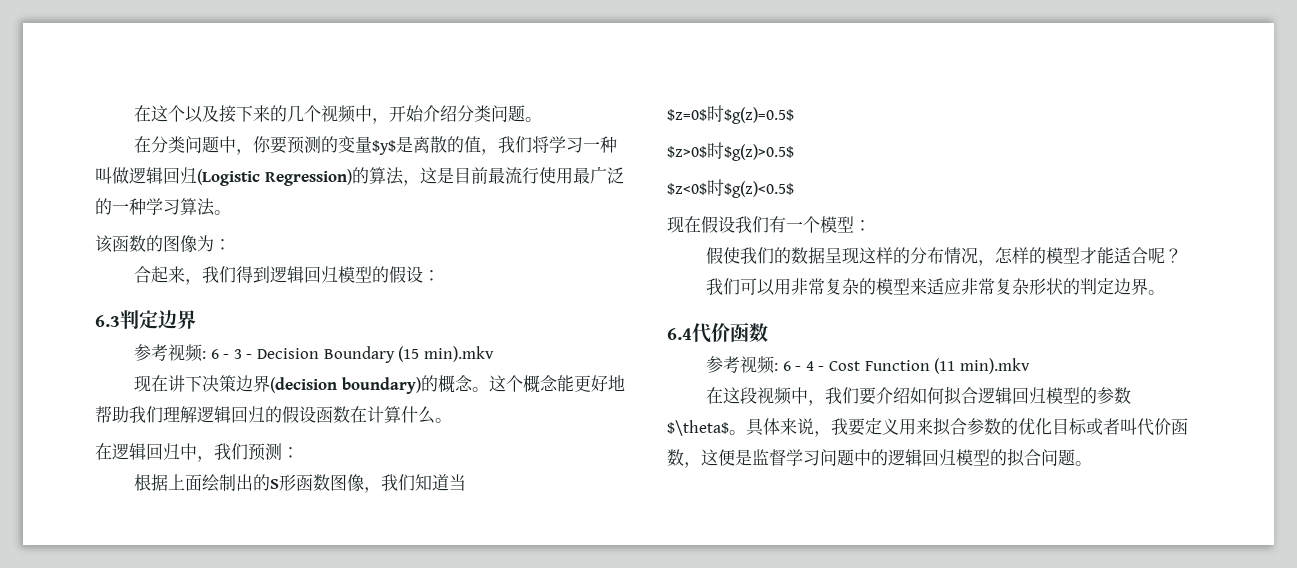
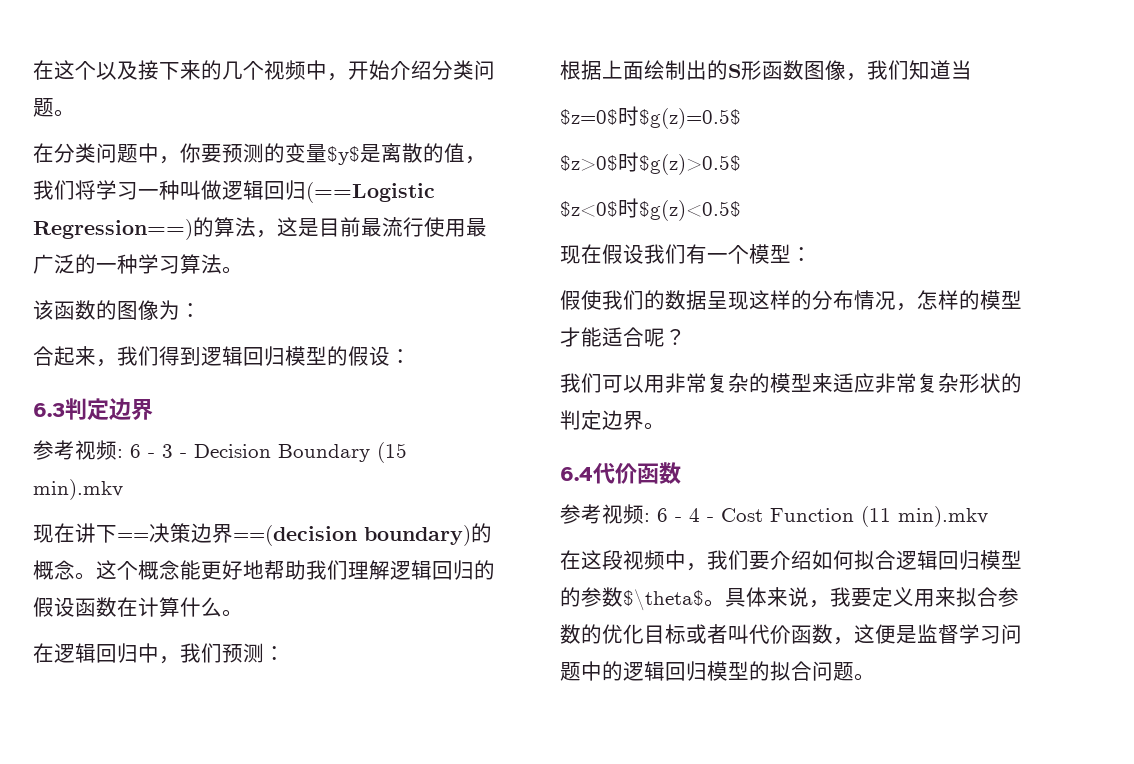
[197,169,352,186] (Logistic Regression) -> [306,182,435,203] [33,219,193,240] (==Logistic Regression==)
(203, 383) none -> [117,533,149,541] ==
[270,377,338,393] (decision -> [233,525,357,546] ==(decision

